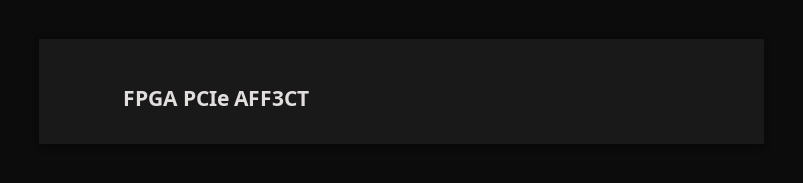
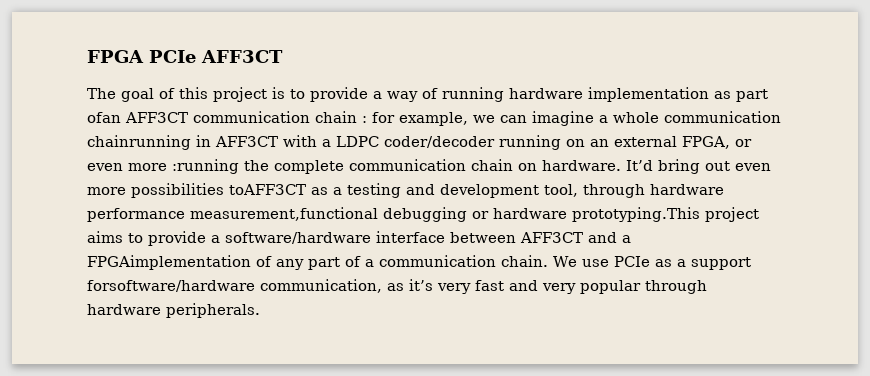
(310, 98) none -> [87,87,768,102] [87,111,781,126] [87,135,752,150] [87,159,771,174] [87,183,724,198] [87,207,759,222] [87,231,631,246] [87,255,751,270] [87,279,707,294] [87,303,260,318] // The goal of this project is to provide a way of running hardware implementation as part ofan AFF3CT communication chain : for example, we can imagine a whole communication chainrunning in AFF3CT with a LDPC coder/decoder running on an external FPGA, or even more :running the complete communication chain on hardware. It’d bring out even more possibilities toAFF3CT as a testing and development tool, through hardware performance measurement,functional debugging or hardware prototyping.This project aims to provide a software/hardware interface between AFF3CT and a FPGAimplementation of any part of a communication chain. We use PCIe as a support forsoftware/hardware communication, as it’s very fast and very popular through hardware peripherals.

